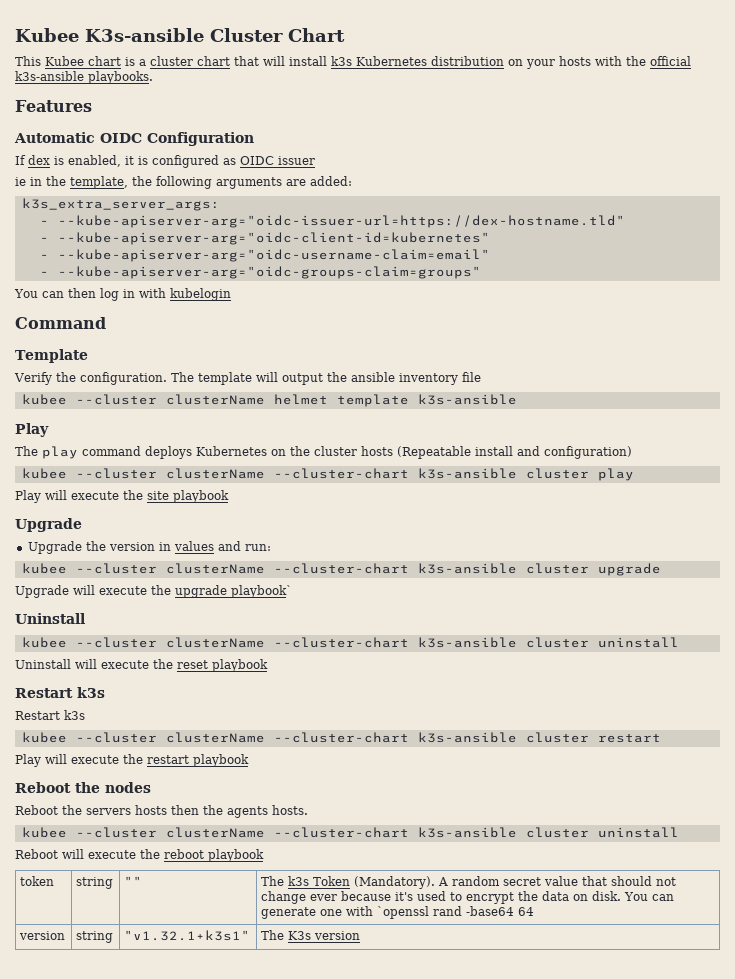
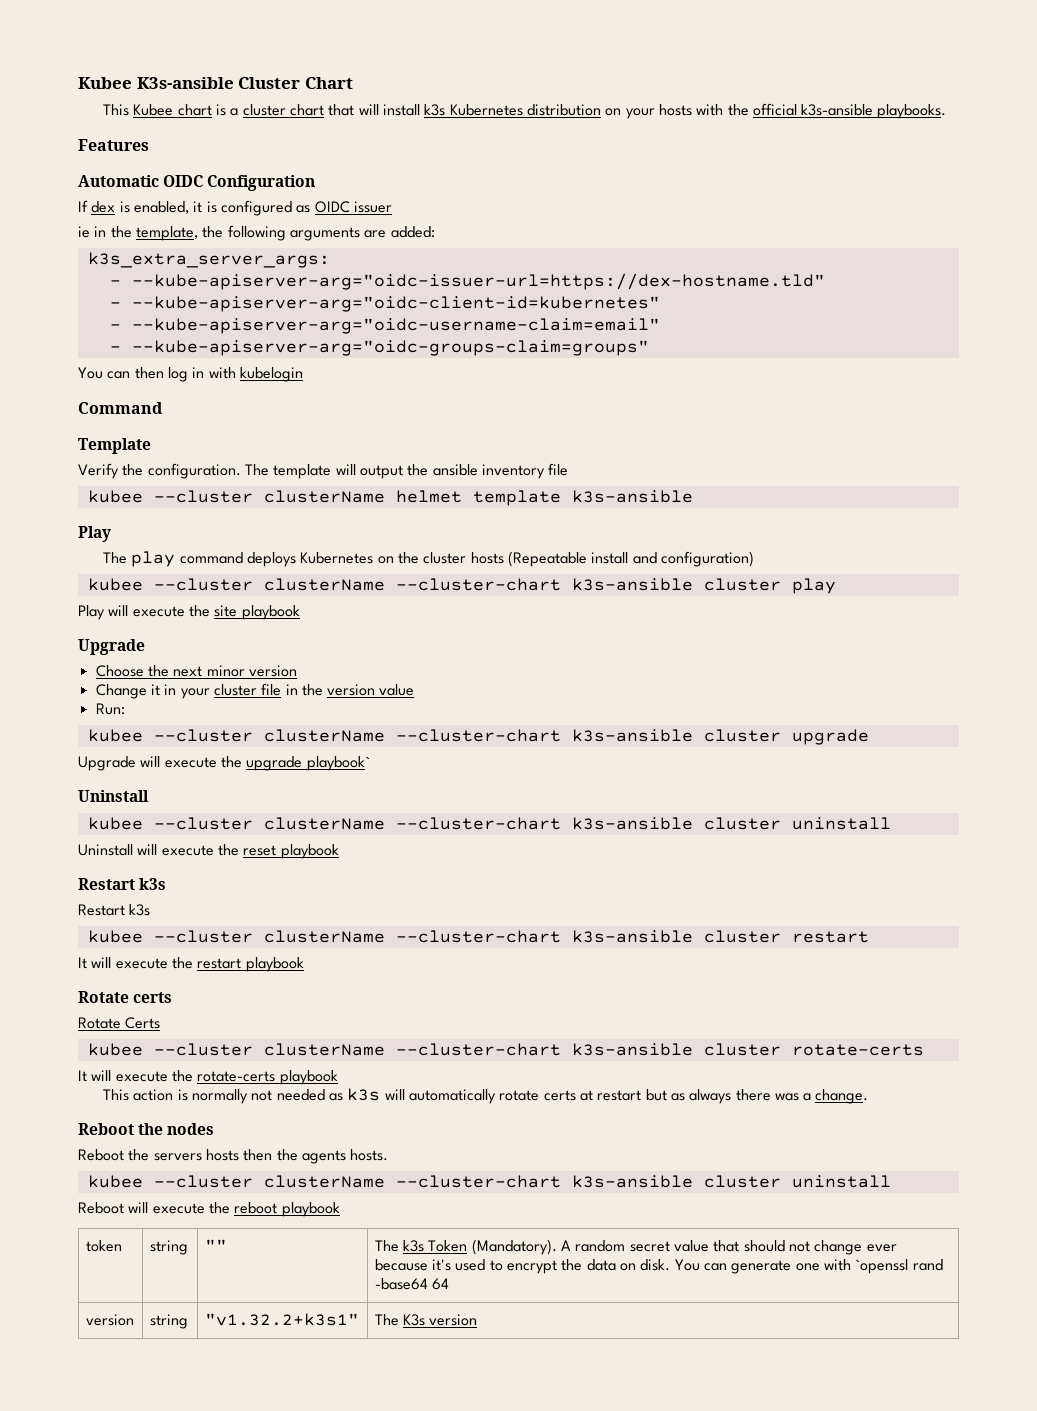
[27,541,271,554] Upgrade the version in values and run: -> [95,665,297,677] [95,683,415,699] [95,703,125,715] Choose the next minor version // Change it in your cluster file in the version value // Run:
[15,754,41,767] Play -> [78,957,87,969] It
(249, 760) none -> [78,991,173,1003] [78,1017,161,1029] [87,1043,924,1056] [78,1070,338,1085] [103,1088,869,1104] // Rotate certs // Rotate Certs // kubee --cluster clusterName --cluster-chart k3s-ansible cluster rotate-certs // It will execute the rotate-certs playbook // This action is normally not needed as k3s will automatically rotate certs at restart but as always there was a change.
[124,930,251,941] "v1.32.1+k3s1" -> [204,1313,359,1326] "v1.32.2+k3s1"

